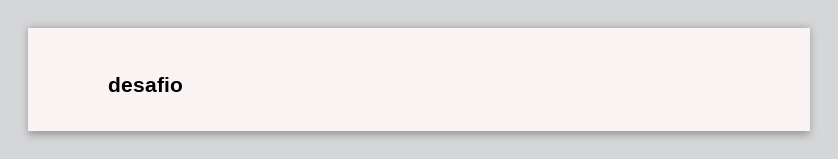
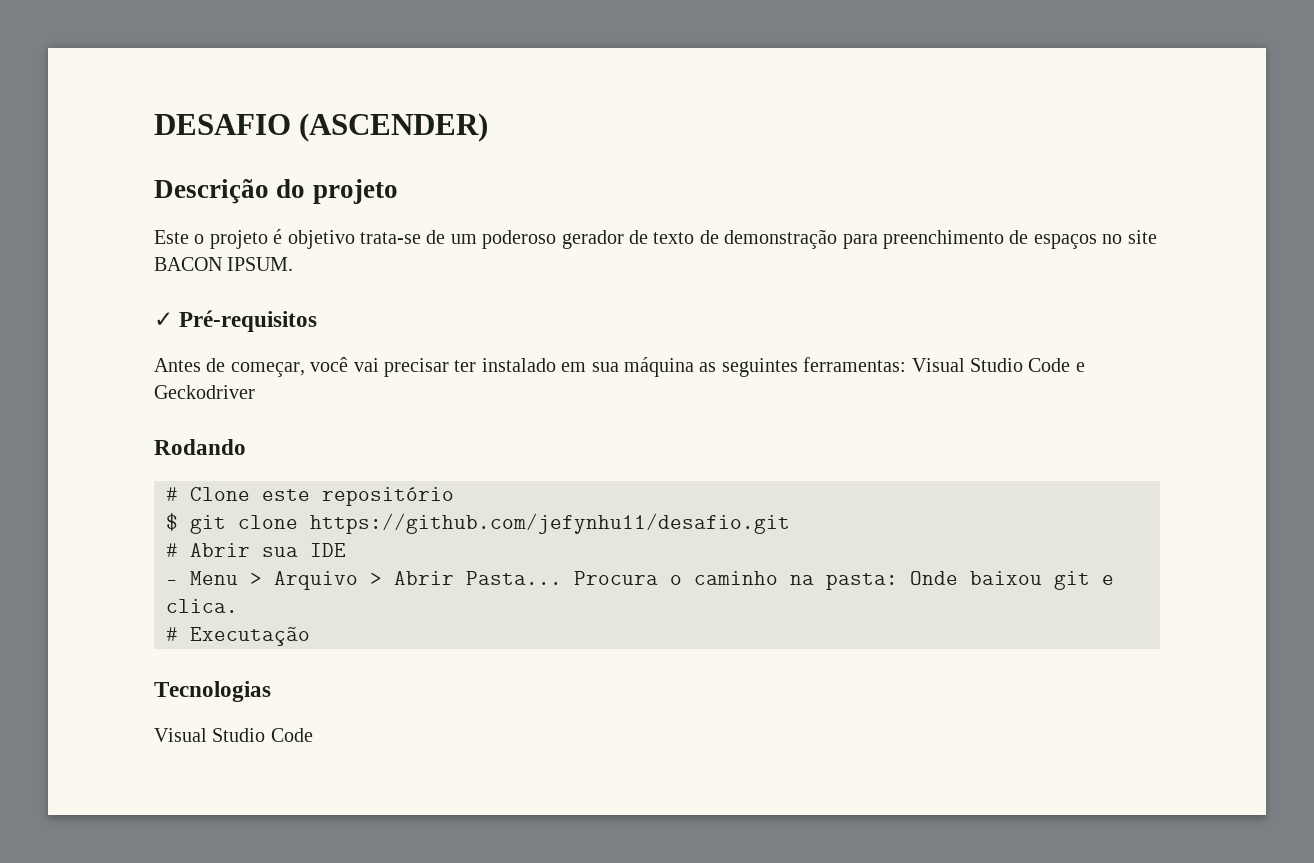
[108,77,183,92] desafio -> [154,113,489,142] [154,179,398,204] [154,229,1157,249] [154,257,294,271] [154,310,318,332] [154,357,1085,377] [154,385,255,399] [154,439,246,455] [166,487,454,506] [166,513,790,534] [166,543,346,557] [166,571,1114,590] [166,599,238,613] [166,627,310,646] [154,681,271,702] [154,728,313,742] DESAFIO (ASCENDER) // Descrição do projeto // Este o projeto é objetivo trata-se de um poderoso gerador de texto de demonstração para preenchimento de espaços no site BACON IPSUM. // ✓ Pré-requisitos // Antes de começar, você vai precisar ter instalado em sua máquina as seguintes ferramentas: Visual Studio Code e Geckodriver // Rodando // # Clone este repositório // $ git clone https://github.com/jefynhu11/desafio.git // # Abrir sua IDE // - Menu > Arquivo > Abrir Pasta... Procura o caminho na pasta: Onde baixou git e clica. // # Executação // Tecnologias // Visual Studio Code

